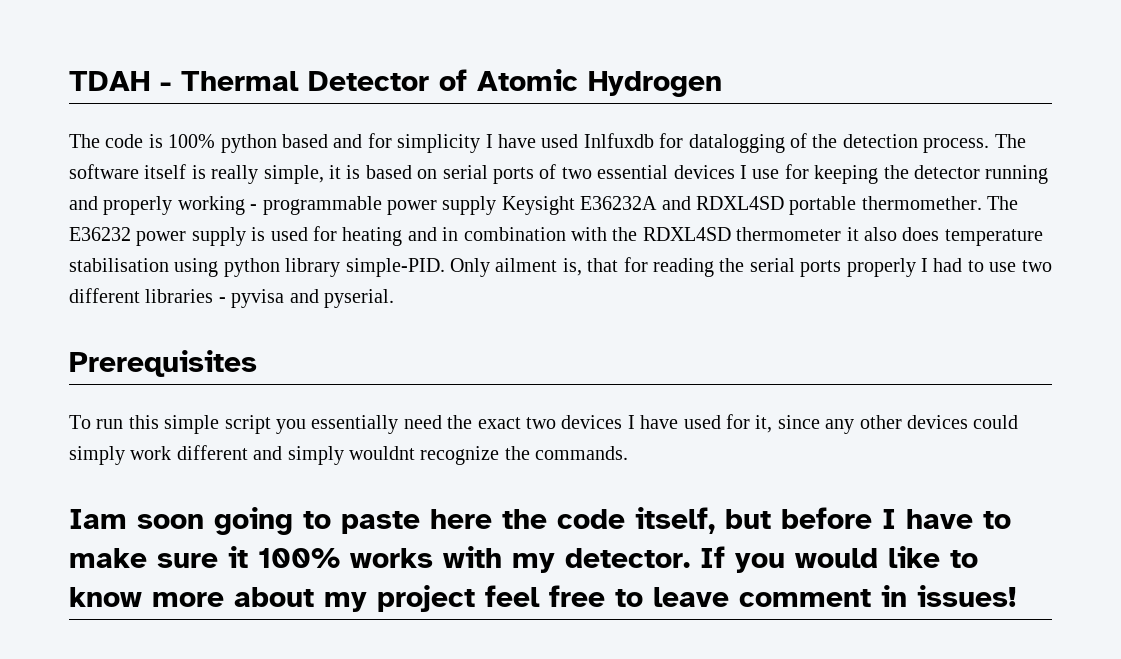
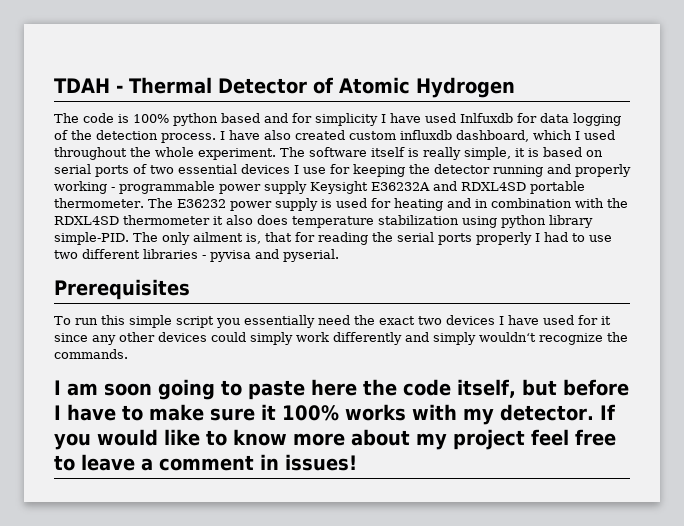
[688,134,785,153] datalogging -> [540,113,621,126] data logging
(990, 145) none -> [220,130,615,142] [54,147,276,160] I have also created custom influxdb dashboard, which I used throughout the whole experiment.
[861,196,982,210] thermomether. -> [54,198,144,208] thermometer.
[69,258,169,272] stabilisation -> [378,215,459,225] stabilization
[450,258,490,277] Only -> [133,232,190,245] The only
[755,415,773,433] it, -> [601,316,611,325] it
[176,445,248,460] different -> [333,332,402,345] differently
[349,446,415,460] wouldnt -> [479,332,536,342] wouldn‘t
[69,509,127,529] Iam -> [54,380,98,396] I am
(729, 597) none -> [141,458,153,471] a

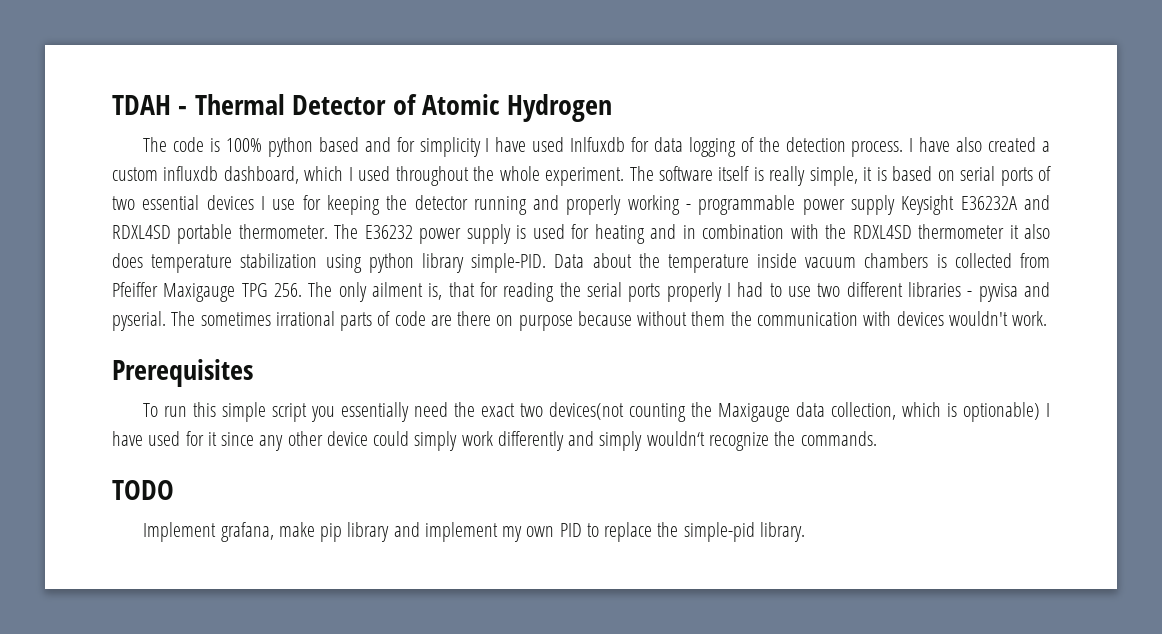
(345, 135) none -> [1041,141,1050,152] a
(129, 238) none -> [554,253,1050,273] [112,282,302,302] Data about the temperature inside vacuum chambers is collected from Pfeiffer Maxigauge TPG 256.
(339, 255) none -> [171,311,1048,331] The sometimes irrational parts of code are there on purpose because without them the communication with devices wouldn't work.
[446,315,495,325] devices -> [549,402,1041,422] devices(not counting the Maxigauge data collection, which is optionable)
[158,332,207,342] devices -> [326,431,368,446] device
[54,379,629,400] [54,404,615,425] [54,429,616,450] [54,454,357,471] I am soon going to paste here the code itself, but before I have to make sure it 100% works with my detector. If you would like to know more about my project feel free to leave a comment in issues! -> [112,480,174,500] [143,522,806,542] TODO // Implement grafana, make pip library and implement my own PID to replace the simple-pid library.

